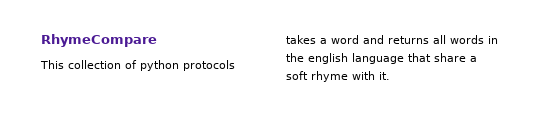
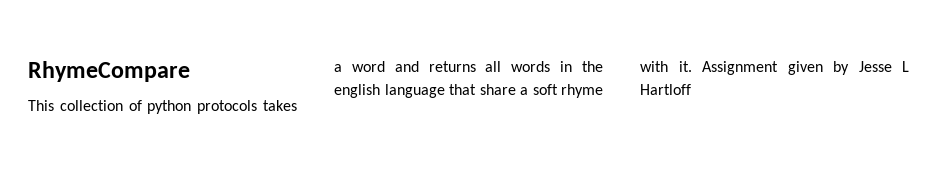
(390, 76) none -> [702,61,909,75] [640,84,691,95] Assignment given by Jesse L Hartloff

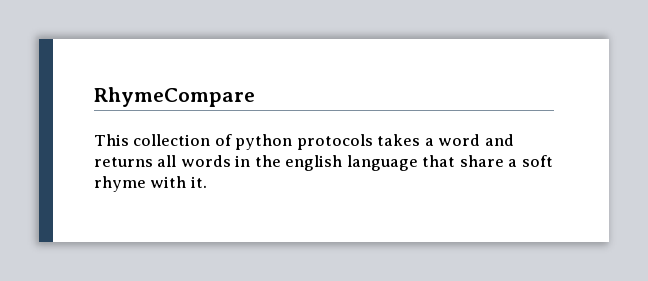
[702,61,909,75] [640,84,691,95] Assignment given by Jesse L Hartloff -> (207, 182) none

